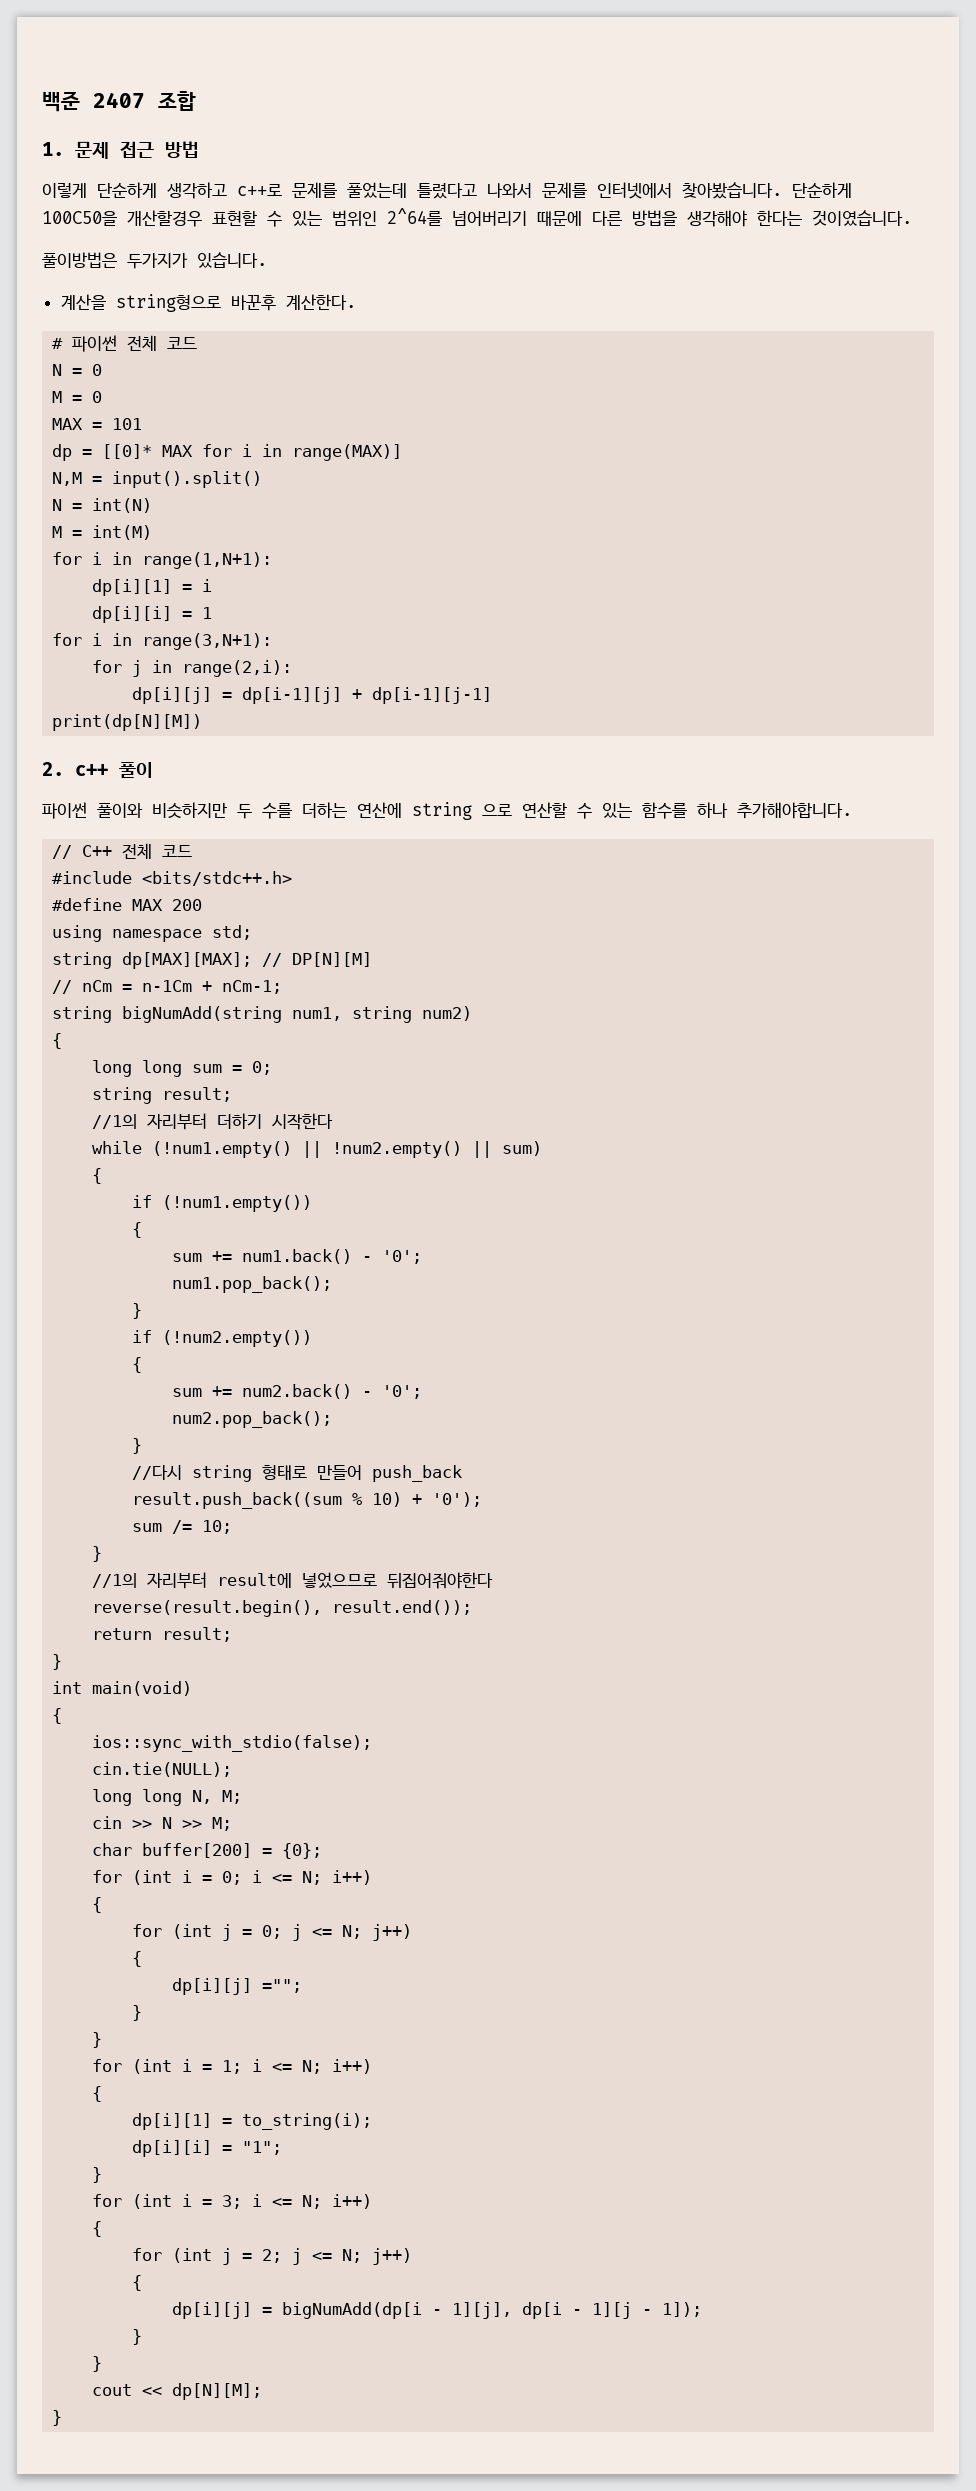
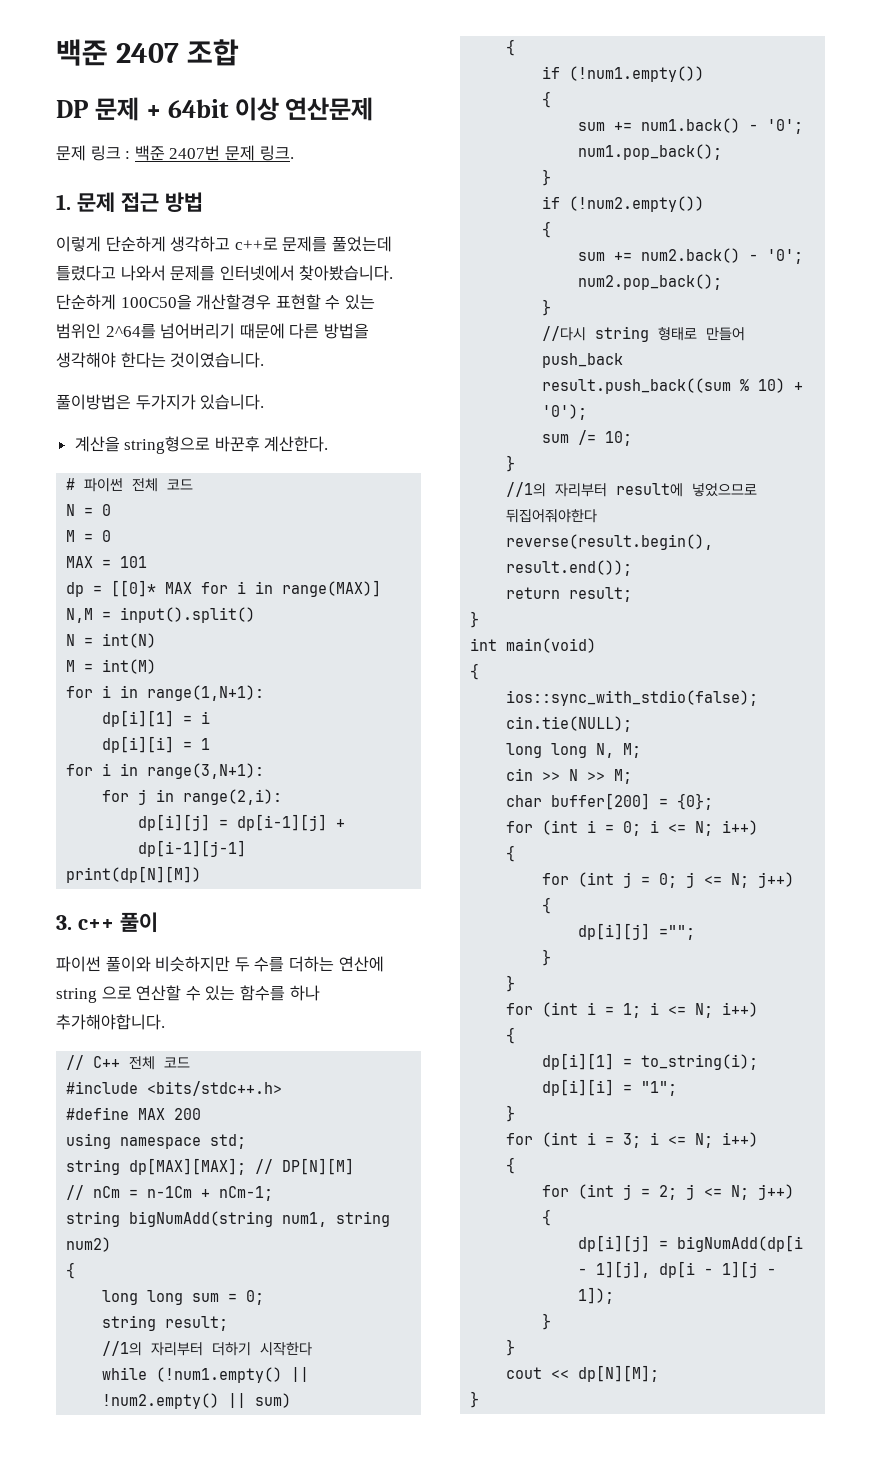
(196, 101) none -> [56,97,374,121] [56,145,294,161] // DP 문제 + 64bit 이상 연산문제 // 문제 링크 : 백준 2407번 문제 링크.
[42,762,64,776] 2. -> [56,915,72,930] 3.

